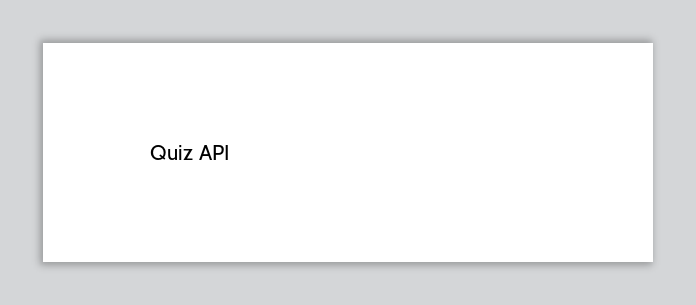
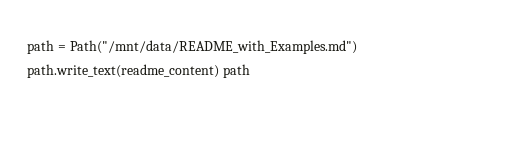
[150,145,229,160] Quiz API -> [27,40,357,54] [27,64,250,78] path = Path("/mnt/data/README_with_Examples.md") path.write_text(readme_content) path

